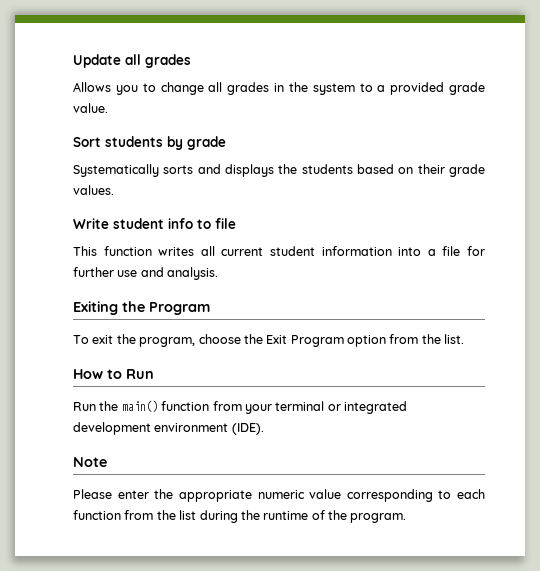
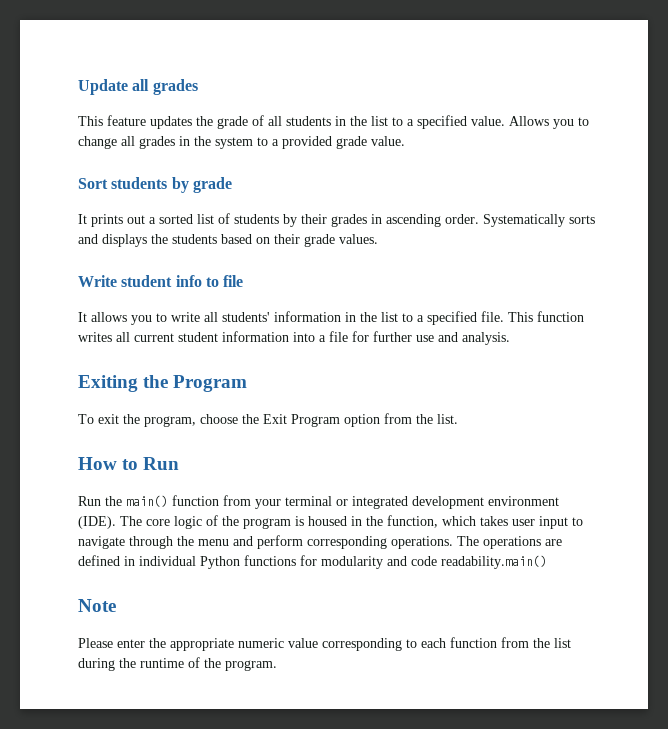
(191, 61) none -> [78,115,505,129] This feature updates the grade of all students in the list to a specified value.
(226, 143) none -> [78,213,479,227] It prints out a sorted list of students by their grades in ascending order.
(236, 223) none -> [78,311,504,325] It allows you to write all students' information in the list to a specified file.
(264, 429) none -> [120,515,583,529] [78,535,562,549] [78,555,547,569] The core logic of the program is housed in the function, which takes user input to navigate through the menu and perform corresponding operations. The operations are defined in individual Python functions for modularity and code readability.main()

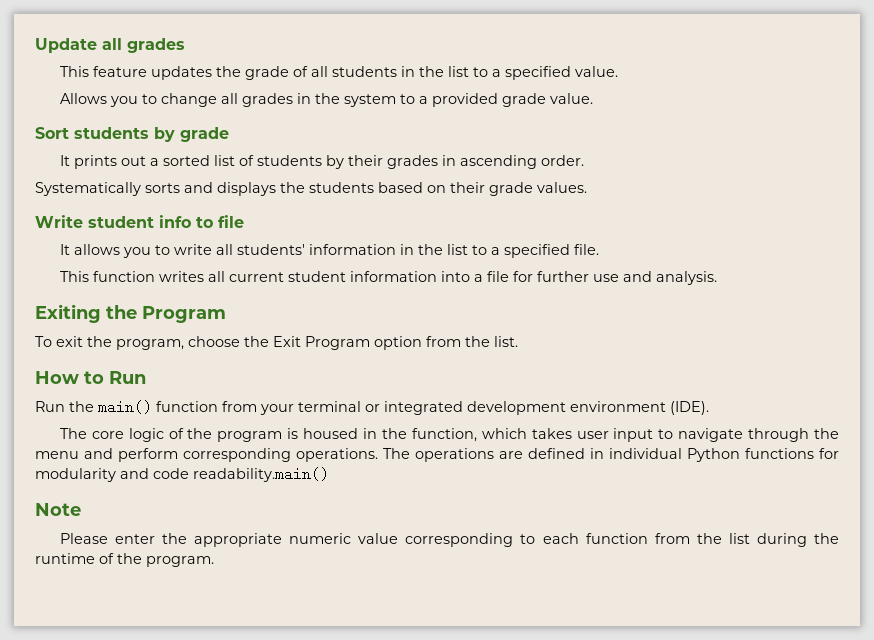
(505, 121) none -> (618, 71) //
(479, 219) none -> (584, 160) //
(504, 316) none -> (599, 249) //
(116, 522) none -> (709, 408) //

